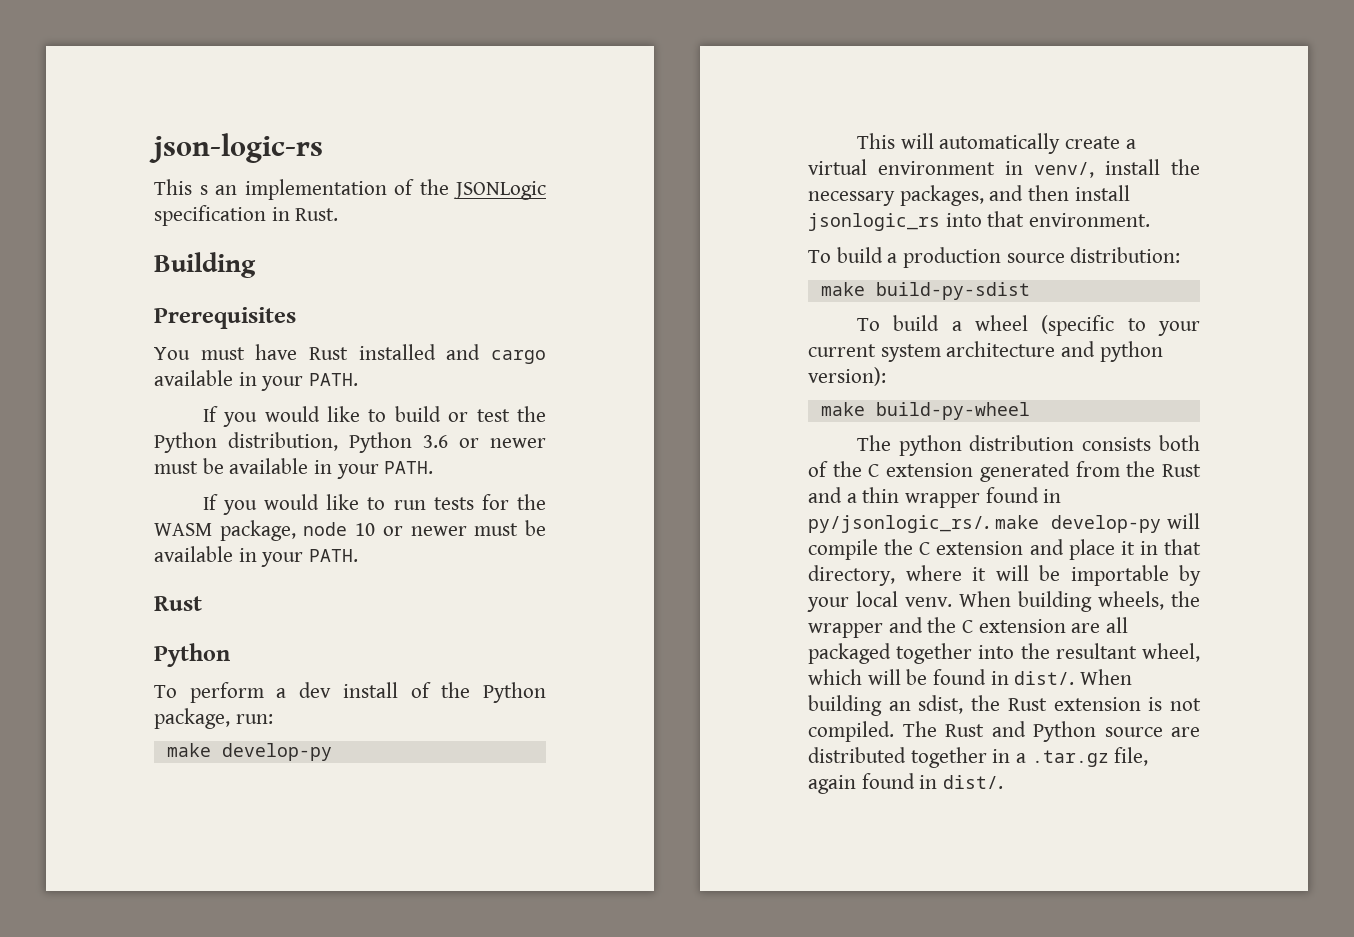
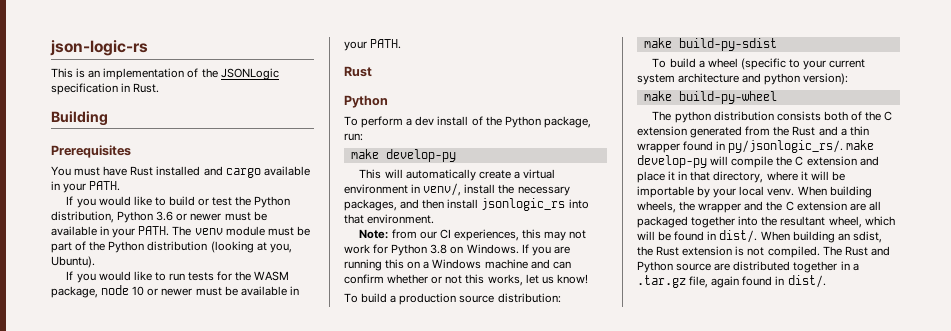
[199,185,208,195] s -> [76,68,86,78] is
(434, 467) none -> [172,226,310,236] [51,241,292,253] [51,256,95,268] The venv module must be part of the Python distribution (looking at you, Ubuntu).
(1151, 220) none -> [359,229,587,241] [344,244,570,256] [344,259,571,271] [344,274,588,286] // Note: from our CI experiences, this may not work for Python 3.8 on Windows. If you are running this on a Windows machine and can confirm whether or not this works, let us know!

